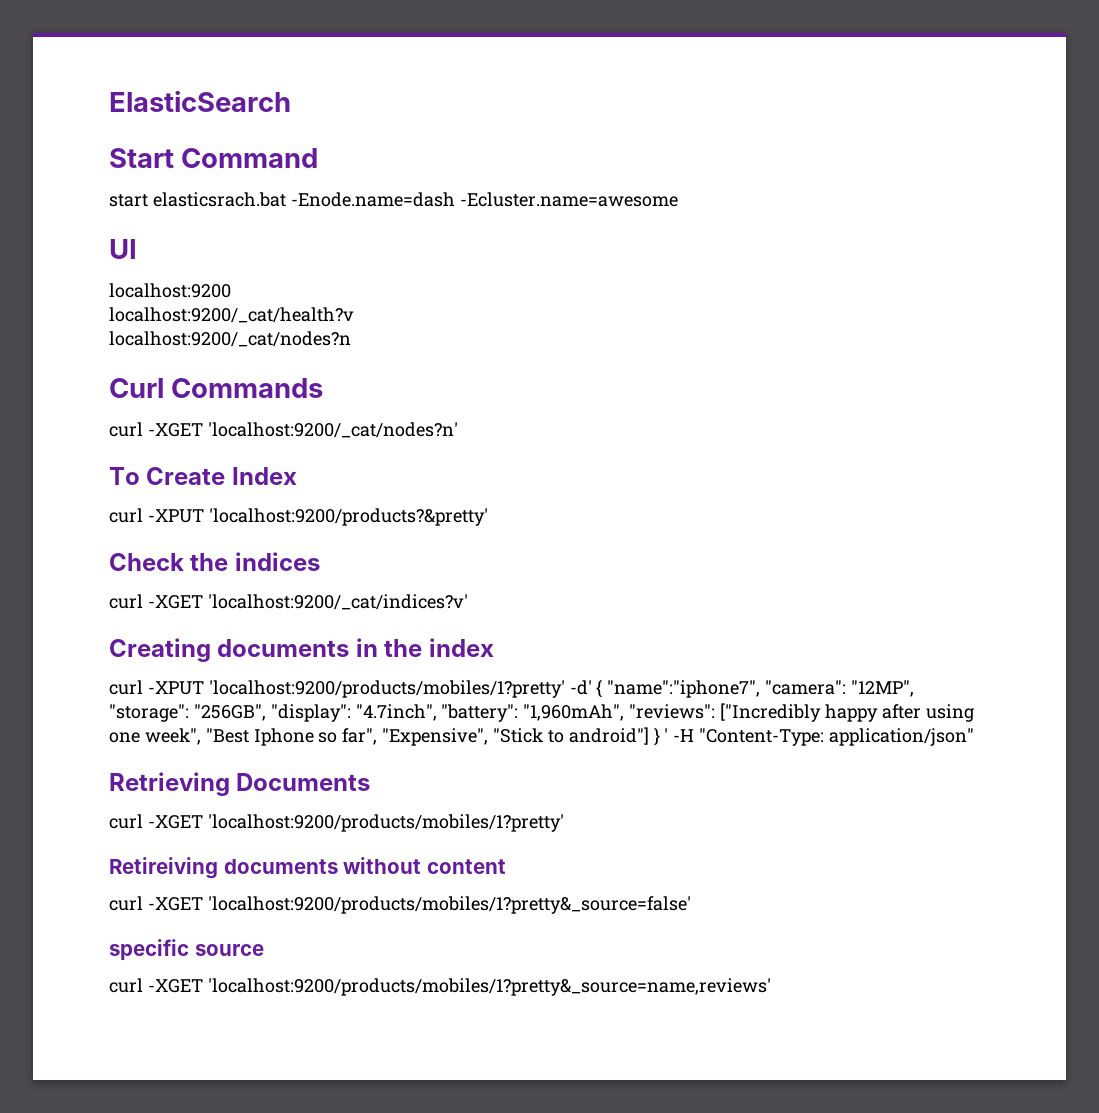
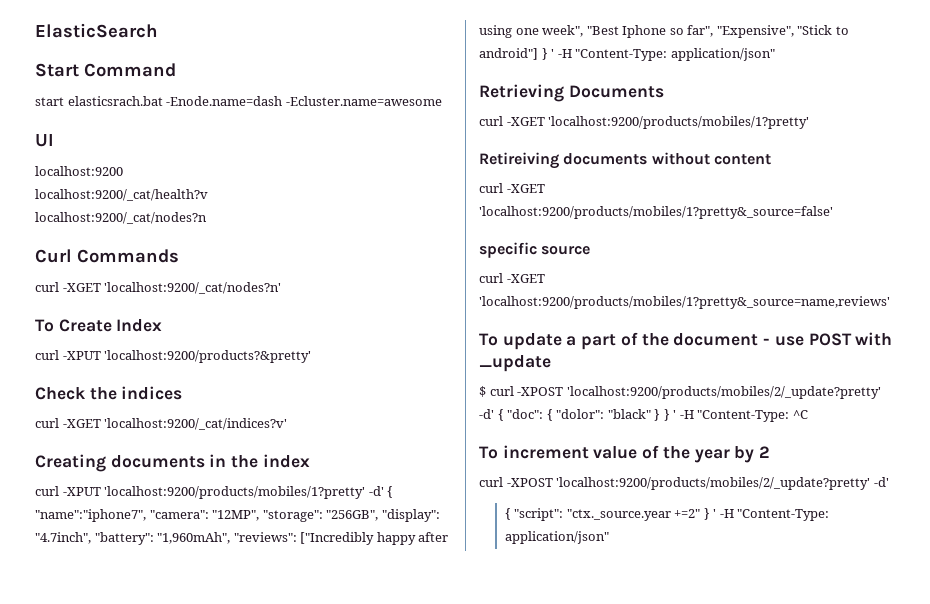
(771, 987) none -> [479,332,893,350] [479,355,551,372] [479,386,881,399] [479,409,808,422] [479,445,771,463] [479,477,889,490] [504,508,830,521] [504,531,609,544] // To update a part of the document - use POST with _update // $ curl -XPOST 'localhost:9200/products/mobiles/2/_update?pretty' -d' { "doc": { "dolor": "black" } } ' -H "Content-Type: ^C // To increment value of the year by 2 // curl -XPOST 'localhost:9200/products/mobiles/2/_update?pretty' -d' // { "script": "ctx._source.year +=2" } ' -H "Content-Type: application/json"

